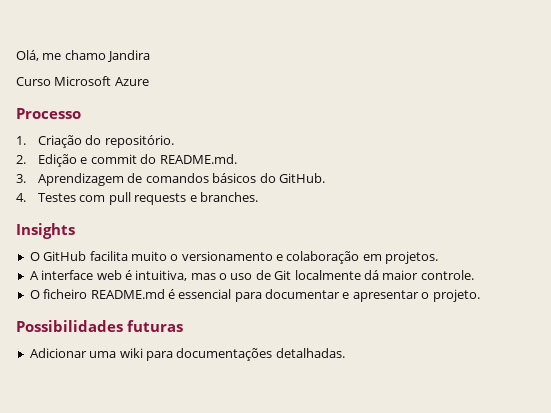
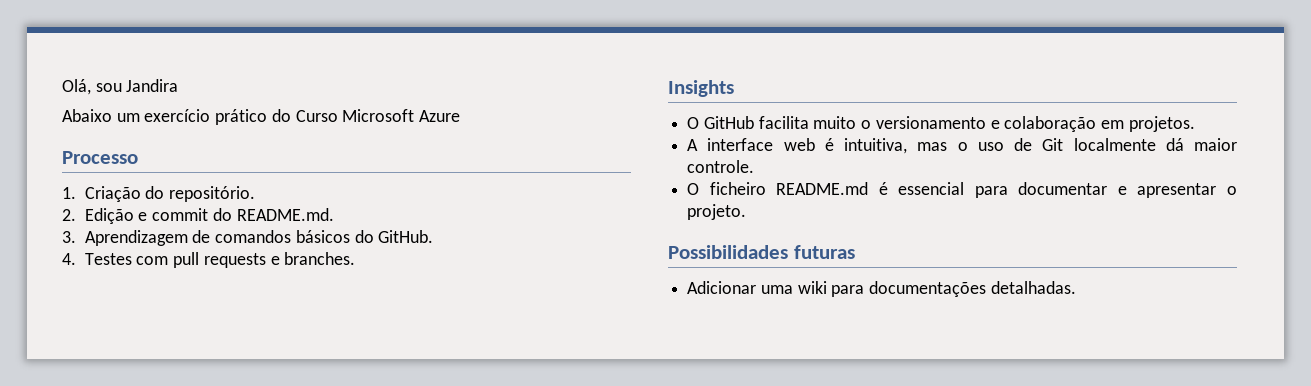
[42,50,106,60] me chamo -> [95,83,122,92] sou
(151, 56) none -> [62,109,291,125] Abaixo um exercício prático do

